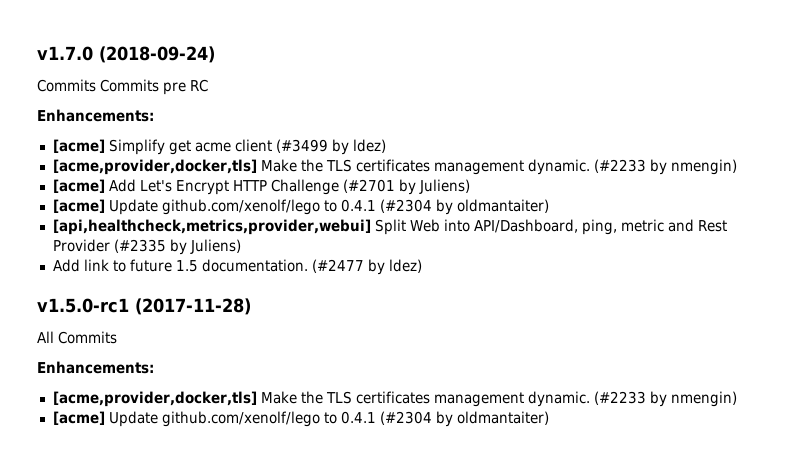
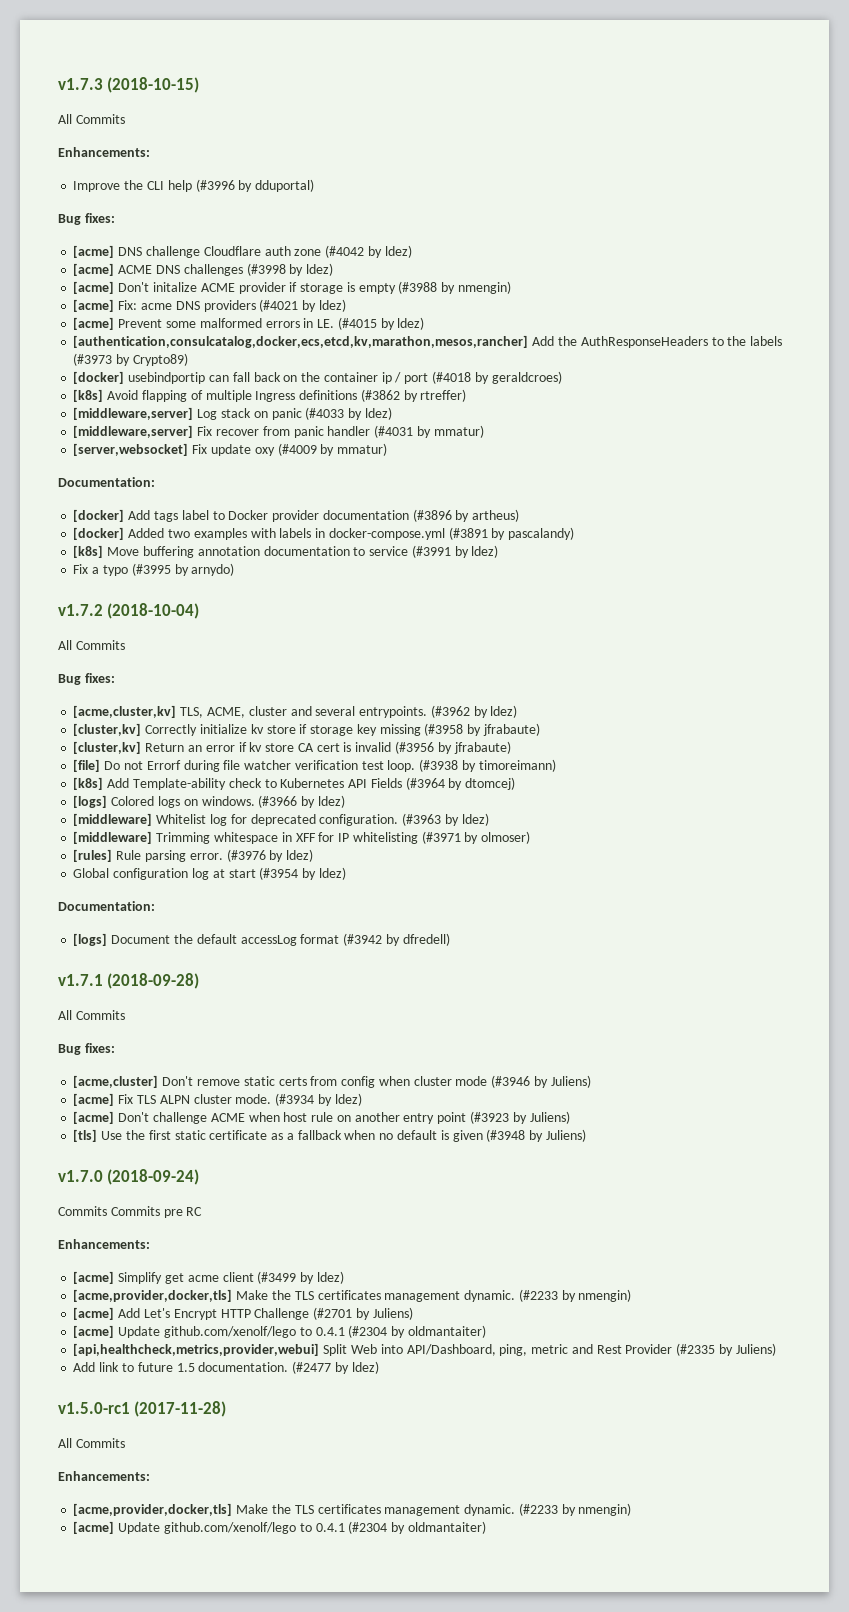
(37, 53) none -> [58,77,200,93] [58,114,125,124] [58,147,150,157] [73,179,315,192] [58,213,115,225] [73,245,412,258] [73,263,334,276] [73,281,511,294] [73,299,346,312] [73,317,425,330] [73,335,783,348] [73,353,188,366] [73,371,562,384] [73,389,467,402] [73,407,392,420] [73,425,484,438] [73,443,388,456] [58,477,155,487] [73,509,520,522] [73,527,575,540] [73,545,499,558] [73,563,235,576] [58,603,200,619] [58,640,125,650] [58,673,115,685] [73,705,518,718] [73,723,540,736] [73,741,511,754] [73,759,556,772] [73,777,516,790] [73,795,345,808] [73,813,489,826] [73,831,531,844] [73,849,314,862] [73,867,346,880] [58,901,155,911] [73,933,450,946] [58,973,200,989] [58,1010,125,1020] [58,1043,115,1055] [73,1075,591,1088] [73,1093,362,1106] [73,1111,570,1124] [73,1129,586,1142] v1.7.3 (2018-10-15) // All Commits // Enhancements: // Improve the CLI help (#3996 by dduportal) // Bug fixes: // [acme] DNS challenge Cloudflare auth zone (#4042 by ldez) // [acme] ACME DNS challenges (#3998 by ldez) // [acme] Don't initalize ACME provider if storage is empty (#3988 by nmengin) // [acme] Fix: acme DNS providers (#4021 by ldez) // [acme] Prevent some malformed errors in LE. (#4015 by ldez) // [authentication,consulcatalog,docker,ecs,etcd,kv,marathon,mesos,rancher] Add the AuthResponseHeaders to the labels (#3973 by Crypto89) // [docker] usebindportip can fall back on the container ip / port (#4018 by geraldcroes) // [k8s] Avoid flapping of multiple Ingress definitions (#3862 by rtreffer) // [middleware,server] Log stack on panic (#4033 by ldez) // [middleware,server] Fix recover from panic handler (#4031 by mmatur) // [server,websocket] Fix update oxy (#4009 by mmatur) // Documentation: // [docker] Add tags label to Docker provider documentation (#3896 by artheus) // [docker] Added two examples with labels in docker-compose.yml (#3891 by pascalandy) // [k8s] Move buffering annotation documentation to service (#3991 by ldez) // Fix a typo (#3995 by arnydo) // v1.7.2 (2018-10-04) // All Commits // Bug fixes: // [acme,cluster,kv] TLS, ACME, cluster and several entrypoints. (#3962 by ldez) // [cluster,kv] Correctly initialize kv store if storage key missing (#3958 by jfrabaute) // [cluster,kv] Return an error if kv store CA cert is invalid (#3956 by jfrabaute) // [file] Do not Errorf during file watcher verification test loop. (#3938 by timoreimann) // [k8s] Add Template-ability check to Kubernetes API Fields (#3964 by dtomcej) // [logs] Colored logs on windows. (#3966 by ldez) // [middleware] Whitelist log for deprecated configuration. (#3963 by ldez) // [middleware] Trimming whitespace in XFF for IP whitelisting (#3971 by olmoser) // [rules] Rule parsing error. (#3976 by ldez) // Global configuration log at start (#3954 by ldez) // Documentation: // [logs] Document the default accessLog format (#3942 by dfredell) // v1.7.1 (2018-09-28) // All Commits // Bug fixes: // [acme,cluster] Don't remove static certs from config when cluster mode (#3946 by Juliens) // [acme] Fix TLS ALPN cluster mode. (#3934 by ldez) // [acme] Don't challenge ACME when host rule on another entry point (#3923 by Juliens) // [tls] Use the first static certificate as a fallback when no default is given (#3948 by Juliens) //

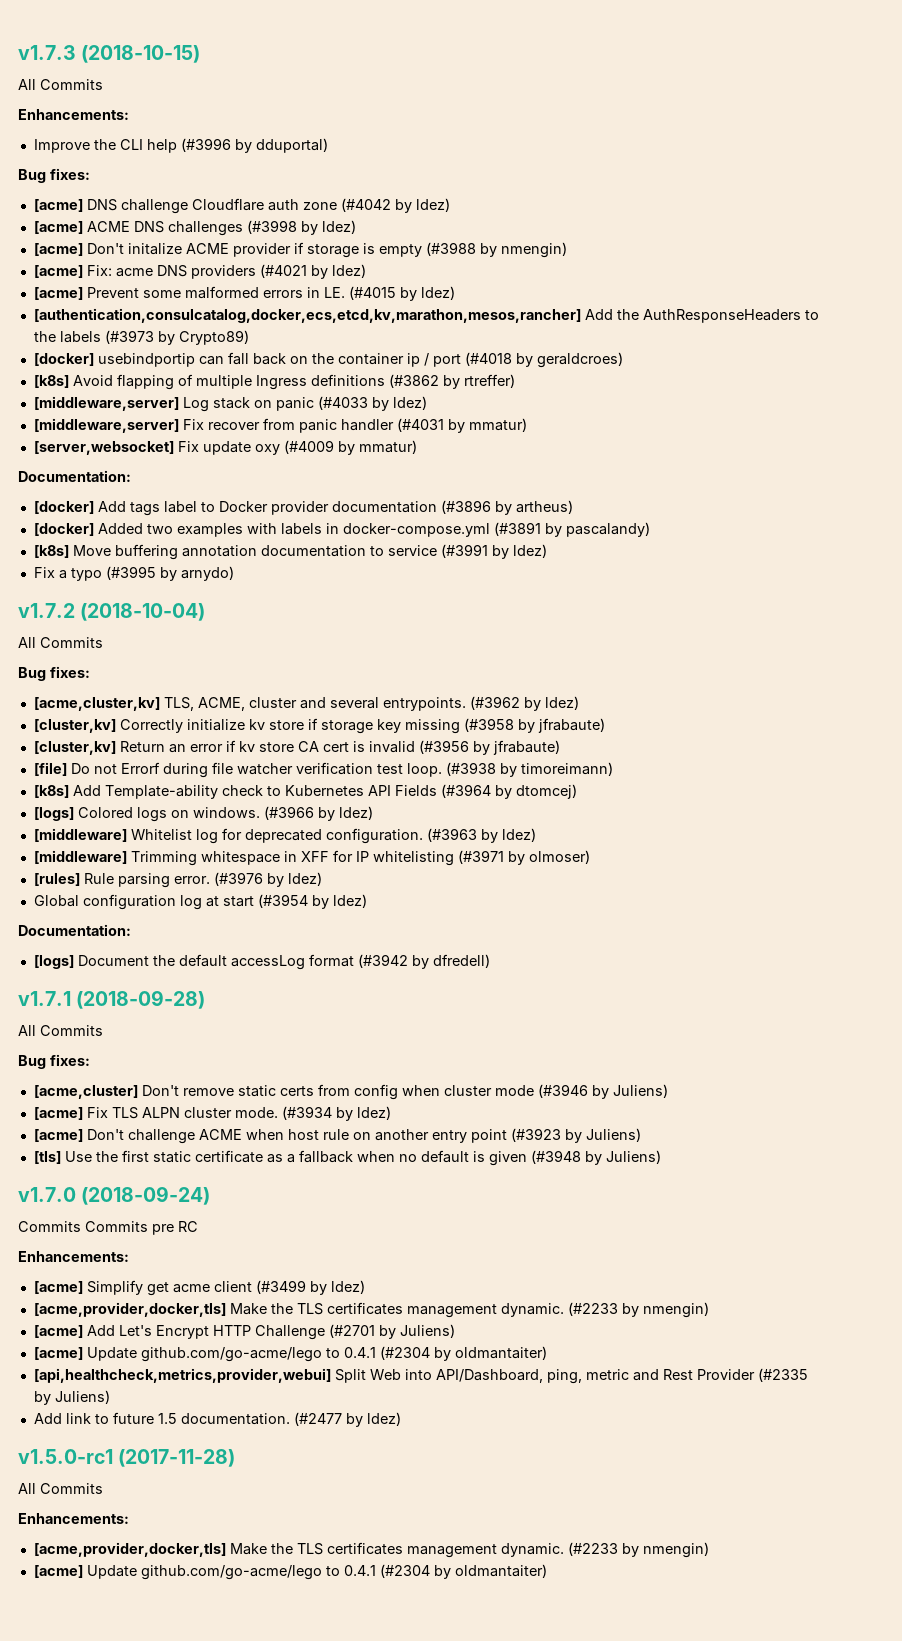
[163,1326,296,1338] github.com/xenolf/lego -> [140,1347,322,1362] github.com/go-acme/lego
[163,1522,296,1534] github.com/xenolf/lego -> [140,1565,322,1580] github.com/go-acme/lego

